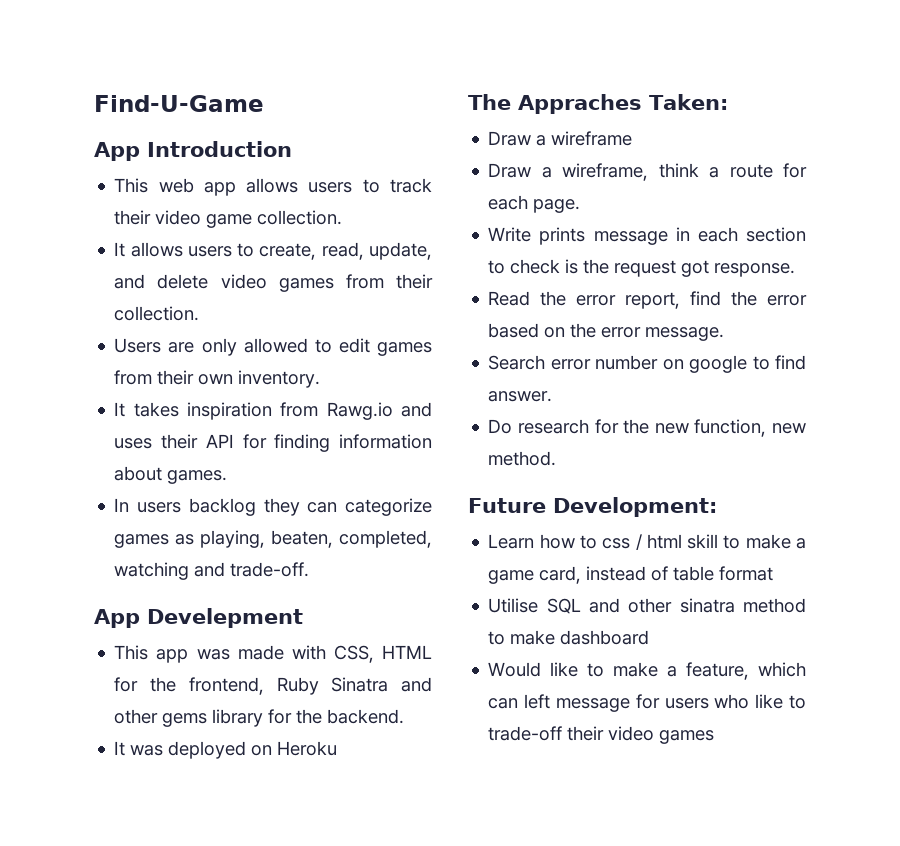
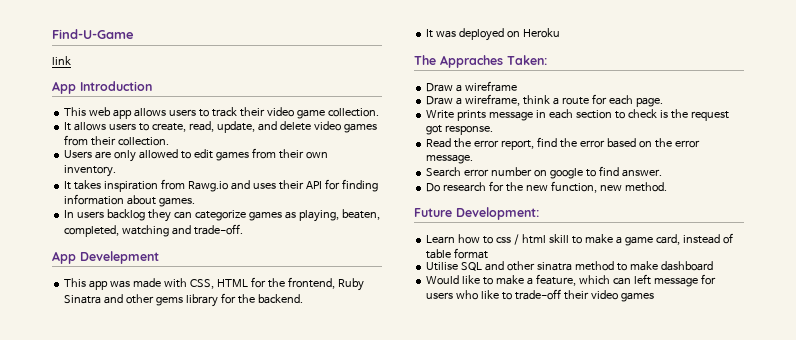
(264, 103) none -> [52,56,71,65] // link

